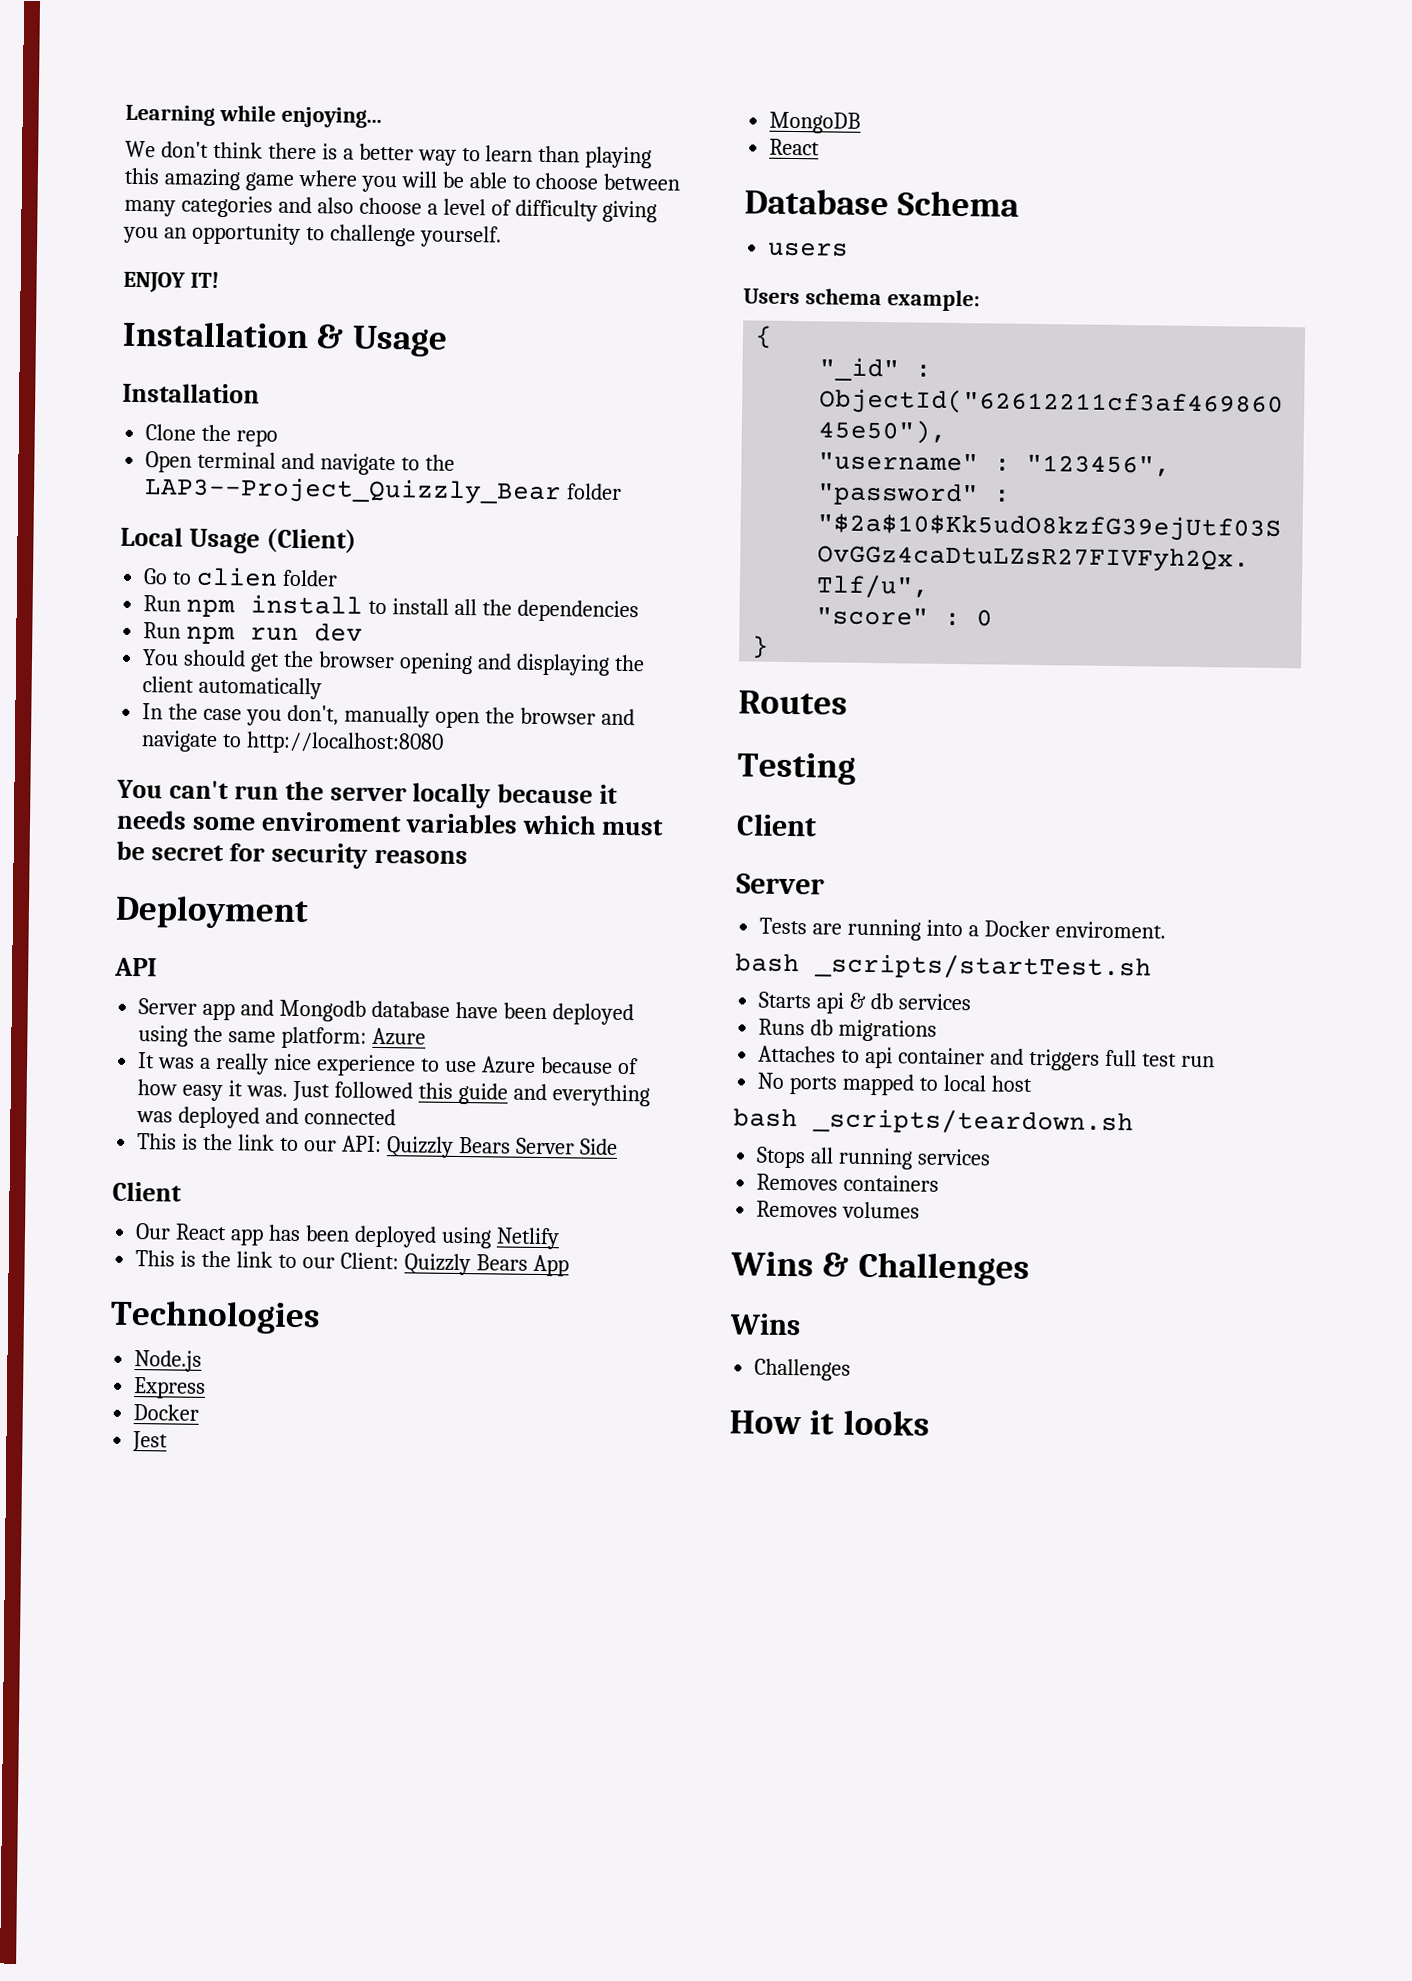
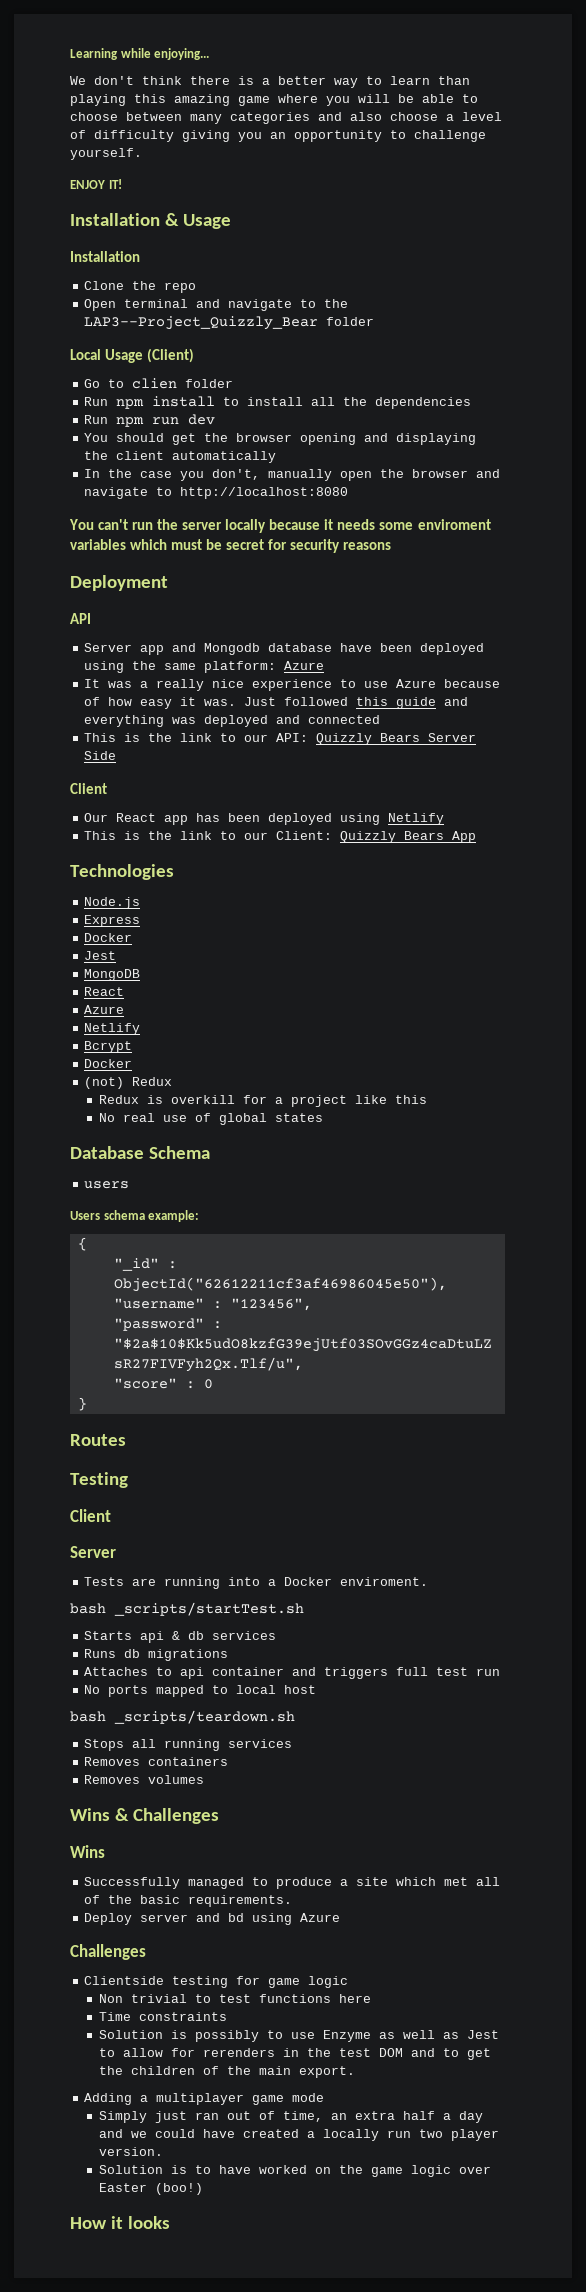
(821, 147) none -> [84,1005,125,1014] [84,1023,141,1035] [84,1041,133,1053] [84,1059,133,1068] [84,1077,173,1089] [98,1095,427,1107] [98,1113,323,1125] // Azure // Netlify // Bcrypt // Docker // (not) Redux // Redux is overkill for a project like this // No real use of global states
[754,1358,852,1381] Challenges -> [84,1877,501,1889] [84,1895,293,1907] [84,1913,341,1925] [70,1944,146,1960] [84,1976,349,1988] [98,1994,371,2003] [98,2012,227,2021] [98,2030,499,2042] [98,2048,491,2060] [98,2066,355,2078] [84,2093,325,2105] [98,2111,483,2123] [98,2129,499,2141] [98,2147,163,2156] [98,2165,491,2177] [98,2183,203,2195] Successfully managed to produce a site which met all of the basic requirements. // Deploy server and bd using Azure // Challenges // Clientside testing for game logic // Non trivial to test functions here // Time constraints // Solution is possibly to use Enzyme as well as Jest to allow for rerenders in the test DOM and to get the children of the main export. // Adding a multiplayer game mode // Simply just ran out of time, an extra half a day and we could have created a locally run two player version. // Solution is to have worked on the game logic over Easter (boo!)

